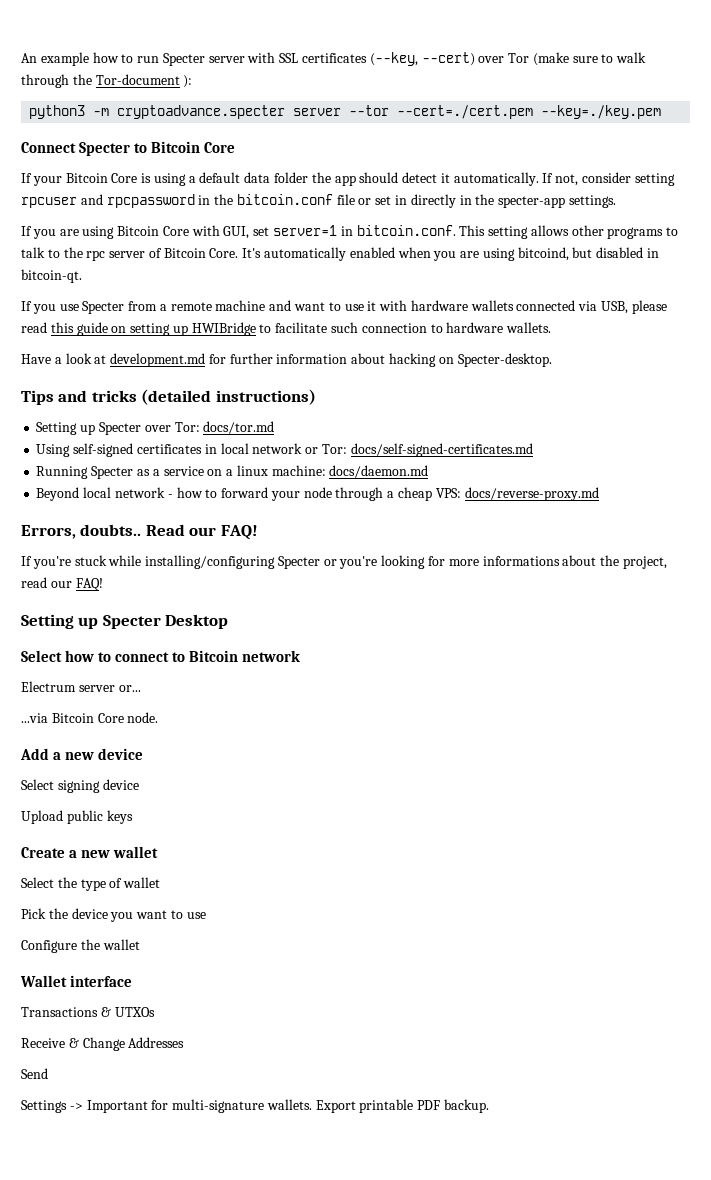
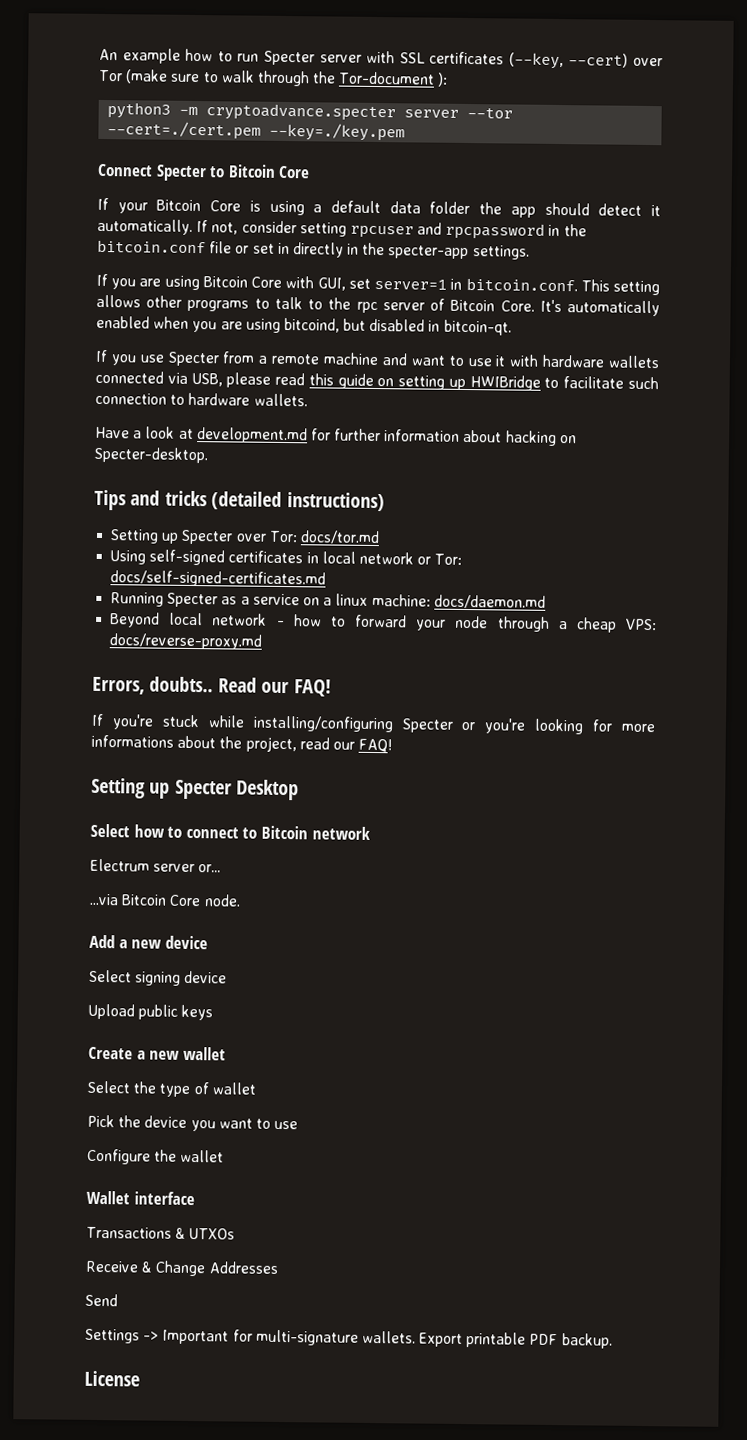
(490, 1106) none -> [84,1370,140,1387] // License

